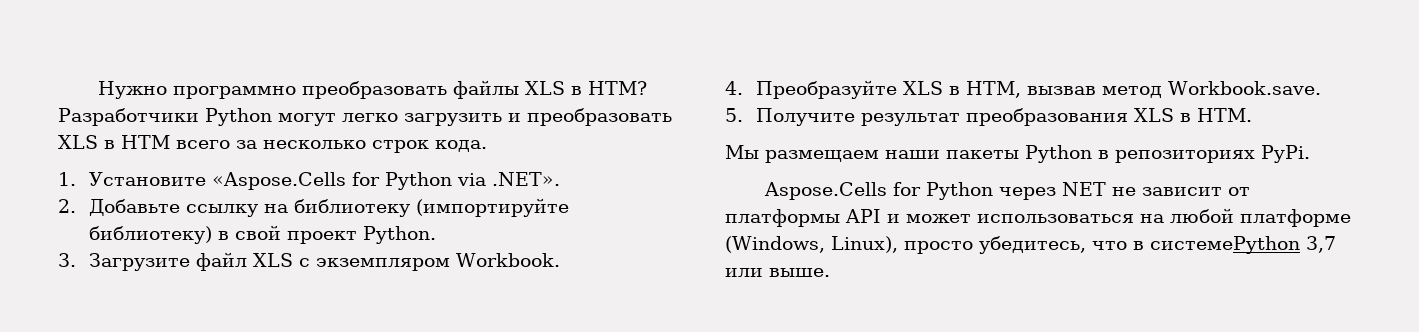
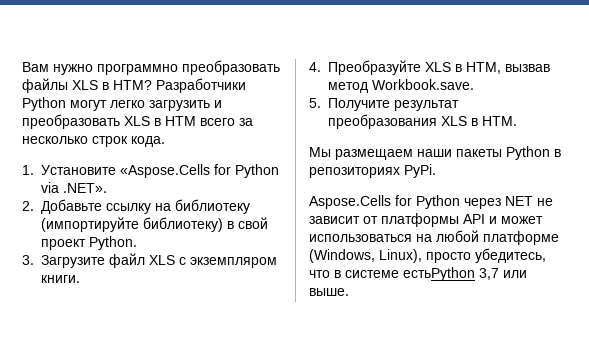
[98,81,168,99] Нужно -> [22,62,93,75] Вам нужно
[455,253,560,267] Workbook. -> [41,275,80,283] книги.
[1150,236,1300,254] системеPython -> [345,267,475,281] системе естьPython

